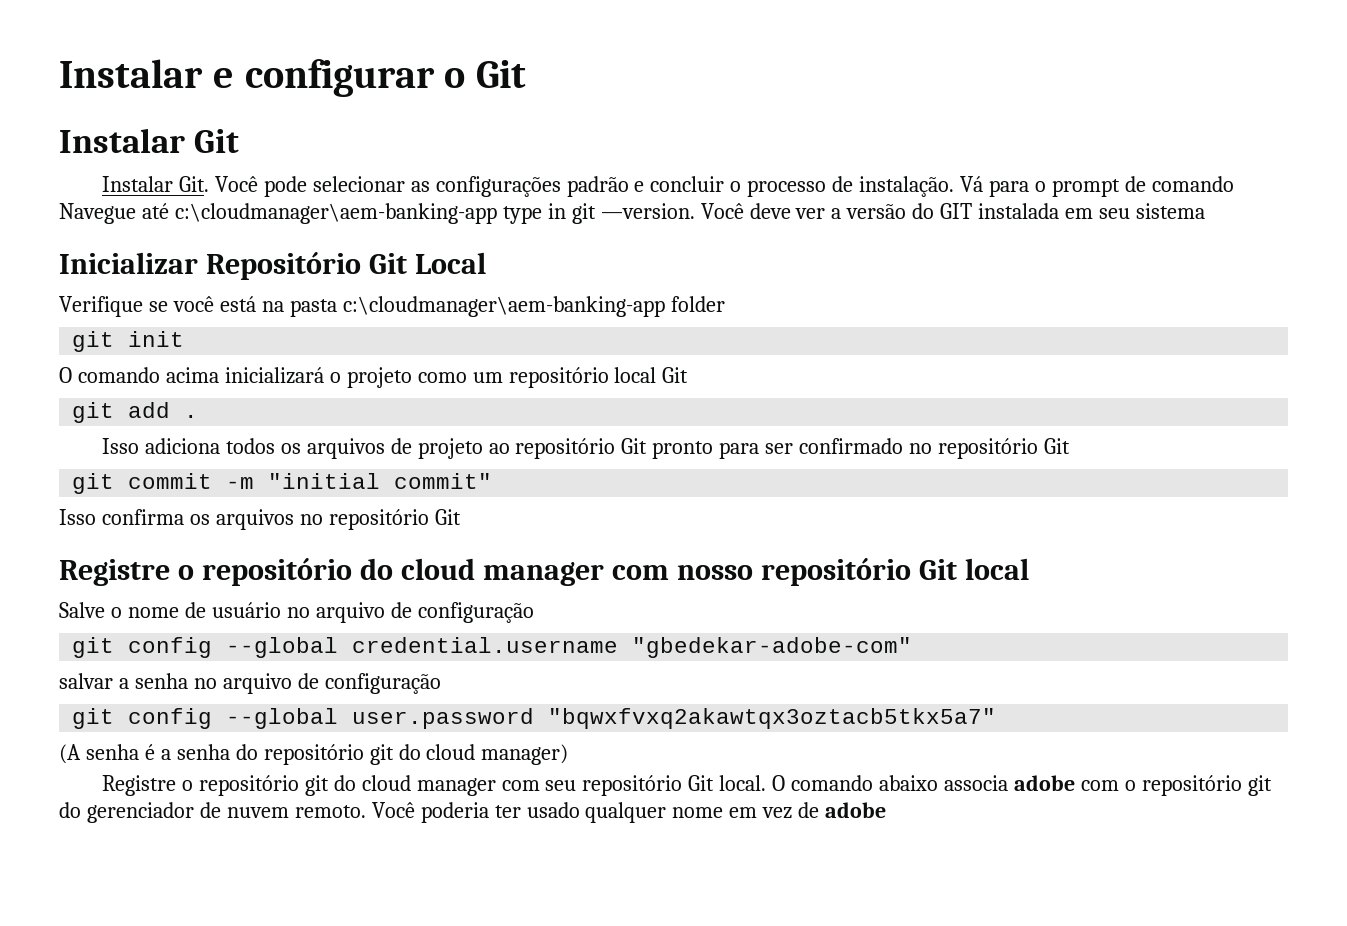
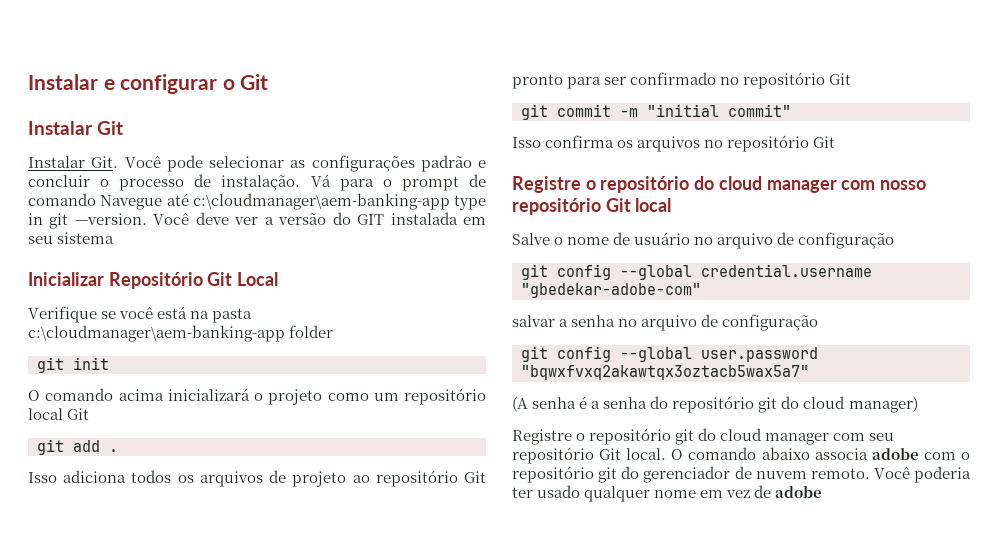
[548,708,997,729] "bqwxfvxq2akawtqx3oztacb5tkx5a7" -> [521,365,809,380] "bqwxfvxq2akawtqx3oztacb5wax5a7"

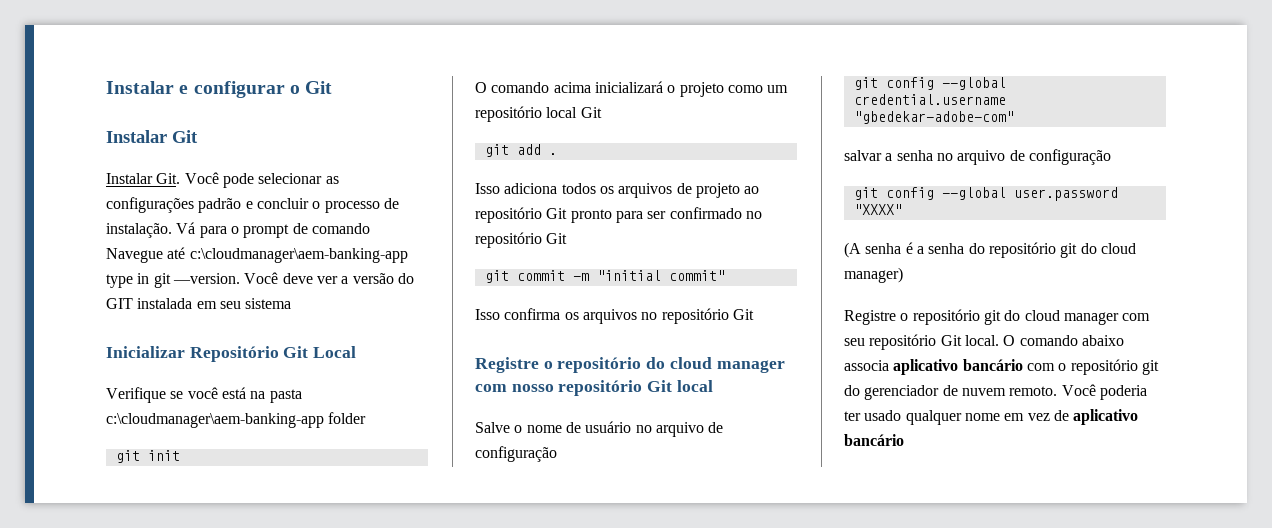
[521,365,809,380] "bqwxfvxq2akawtqx3oztacb5wax5a7" -> [853,204,902,215] "XXXX"
[871,448,919,460] adobe -> [893,359,1023,375] aplicativo bancário
[775,486,823,498] adobe -> [1073,409,1139,425] [844,434,904,446] aplicativo bancário

